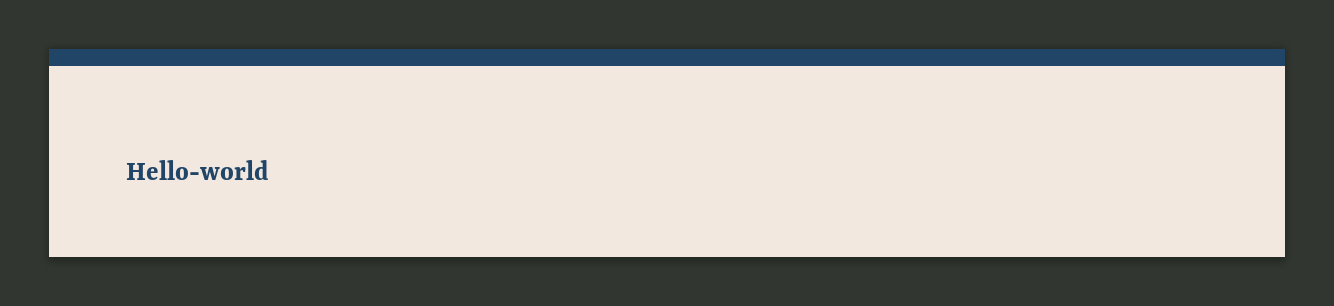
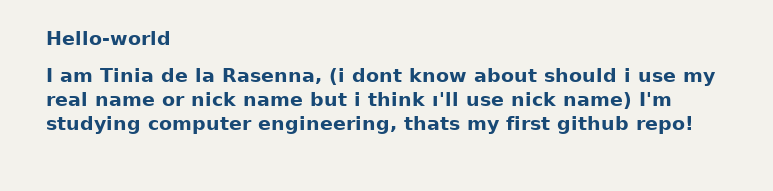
(269, 170) none -> [46,68,716,86] [46,92,672,109] [46,116,694,134] // I am Tinia de la Rasenna, (i dont know about should i use my real name or nick name but i think ı'll use nick name) I'm studying computer engineering, thats my first github repo!

